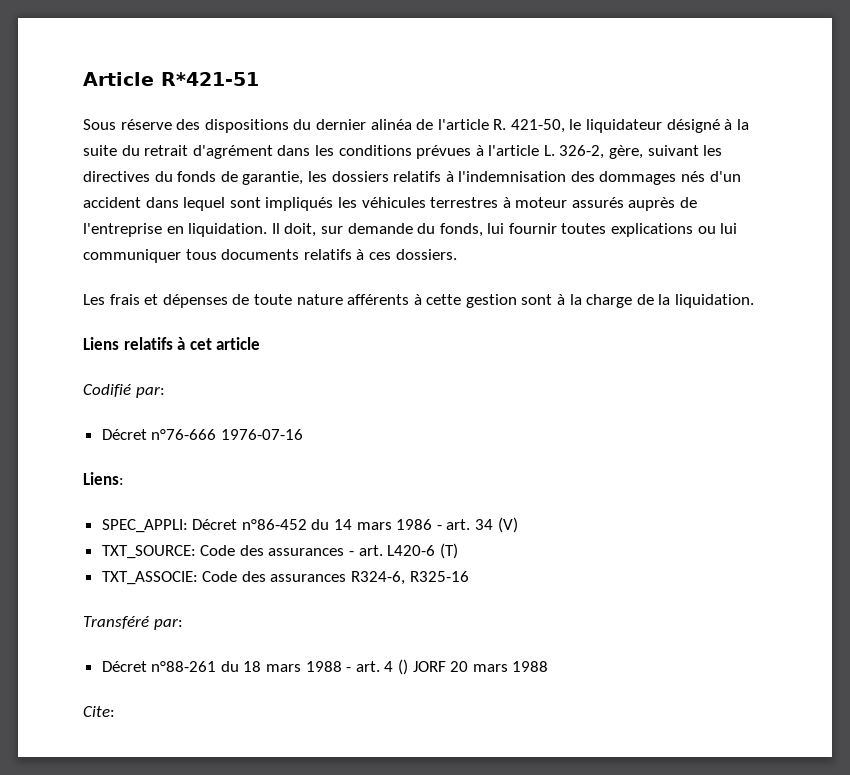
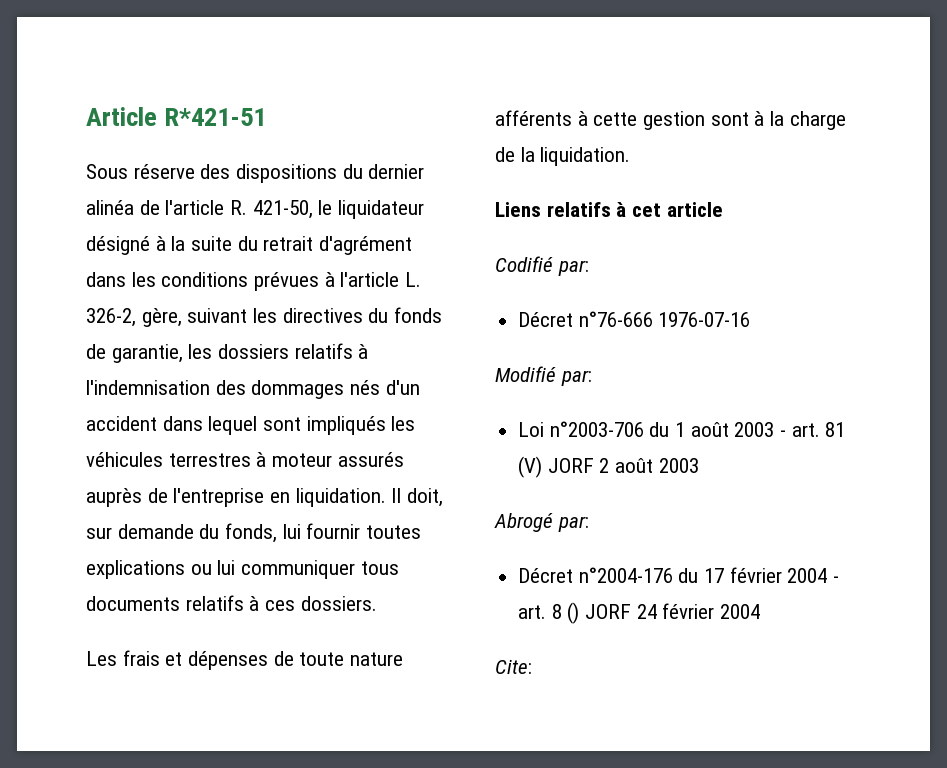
[83,472,124,485] [101,519,494,533] Liens: // SPEC_APPLI: Décret n°86-452 du 14 mars 1986 - art. 34 -> [495,366,592,386] [518,421,846,437] Modifié par: // Loi n°2003-706 du 1 août 2003 - art. 81
[101,543,458,559] [101,571,469,585] [83,616,183,630] [101,661,394,672] // TXT_SOURCE: Code des assurances - art. L420-6 (T) // TXT_ASSOCIE: Code des assurances R324-6, R325-16 // Transféré par: // Décret n°88-261 du 18 mars 1988 - art. 4 -> [547,458,699,473] [494,513,589,532] [518,567,840,583] [518,604,562,619] JORF 2 août 2003 // Abrogé par: // Décret n°2004-176 du 17 février 2004 - art. 8
[450,661,549,672] 20 mars 1988 -> [636,603,761,619] 24 février 2004

